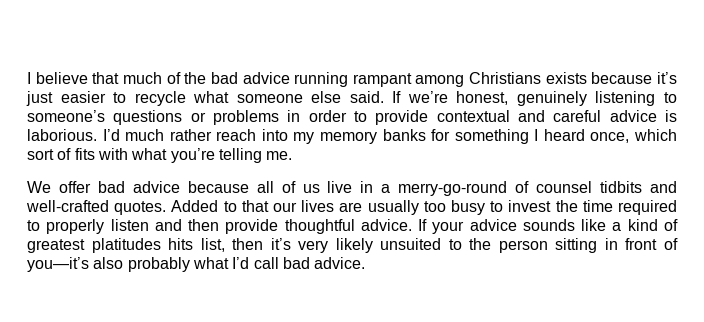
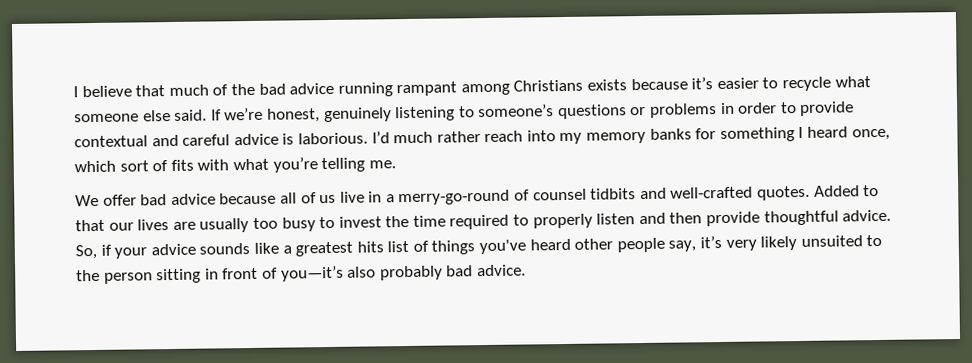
[26,91,53,106] just -> (714, 83) none
[418,219,428,231] If -> [75,244,112,260] So, if
[627,219,678,231] [27,238,264,253] kind of greatest platitudes hits list, then -> [295,237,697,257] greatest hits list of things you've heard other people say,
[192,257,279,269] what I’d call -> (443, 273) none

